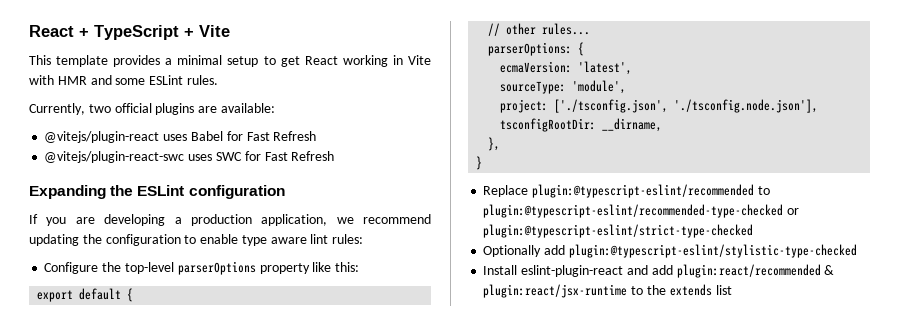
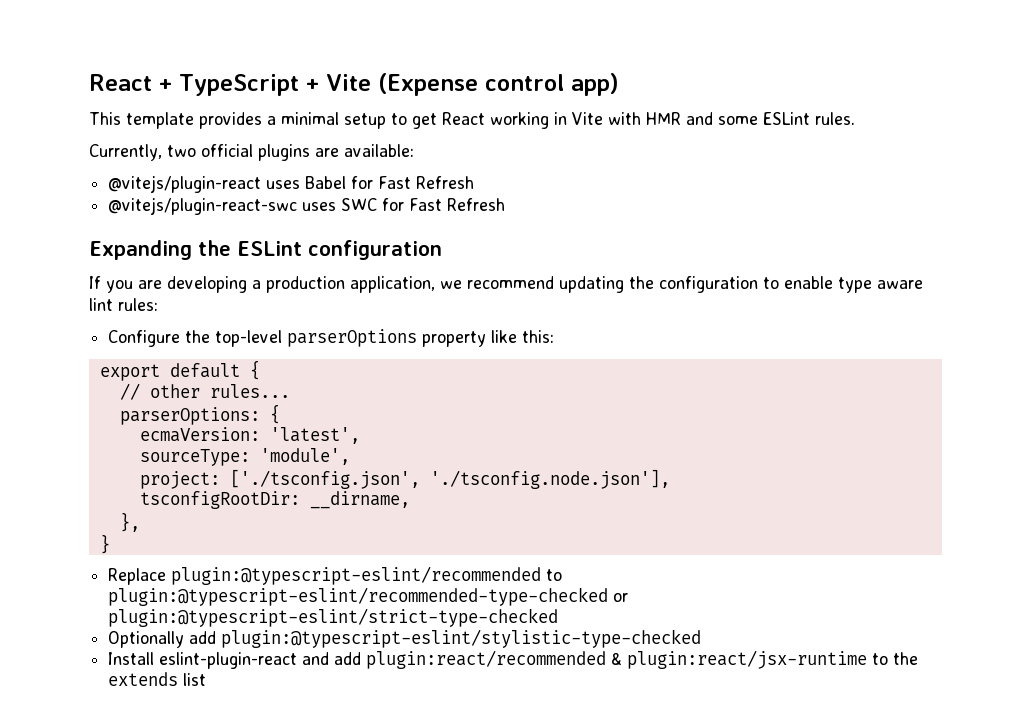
(230, 31) none -> [377,73,619,96] (Expense control app)

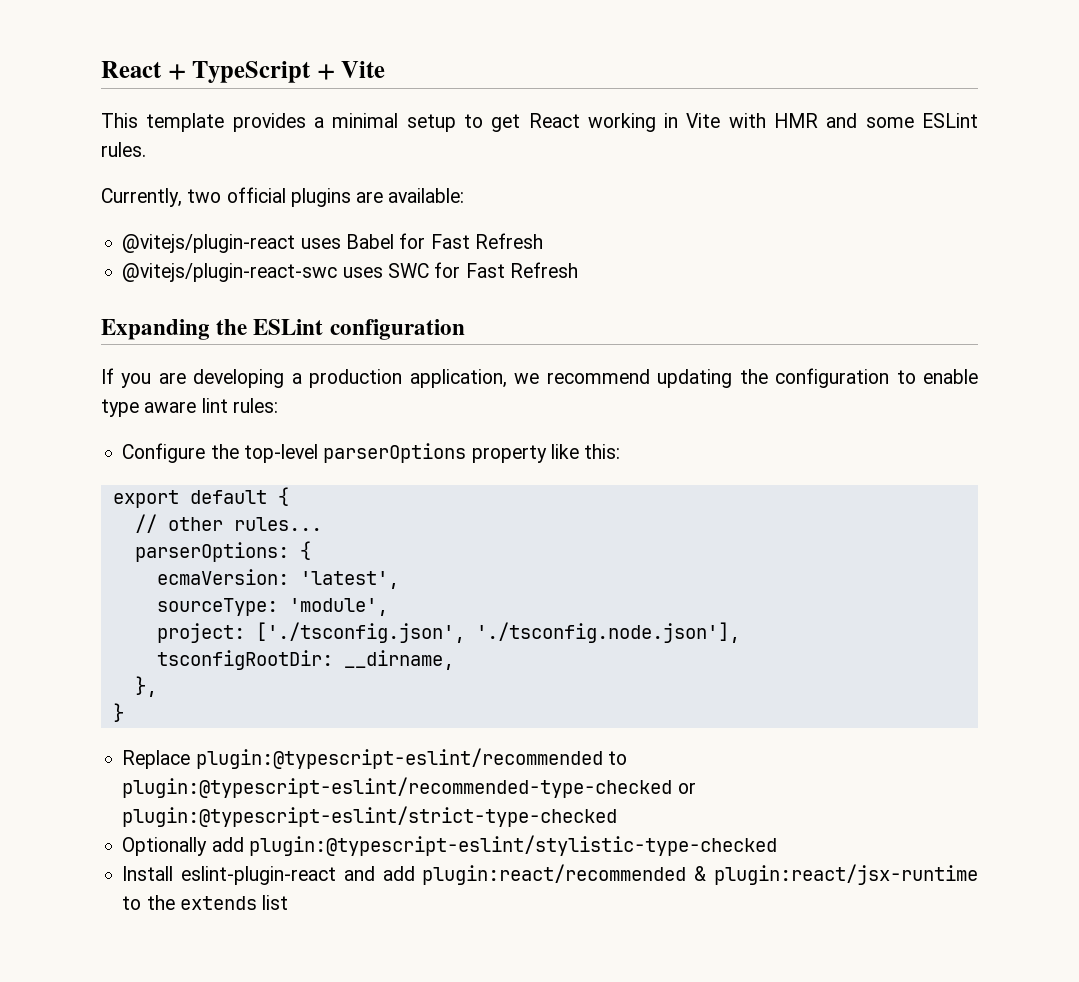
[377,73,619,96] (Expense control app) -> (386, 69) none

